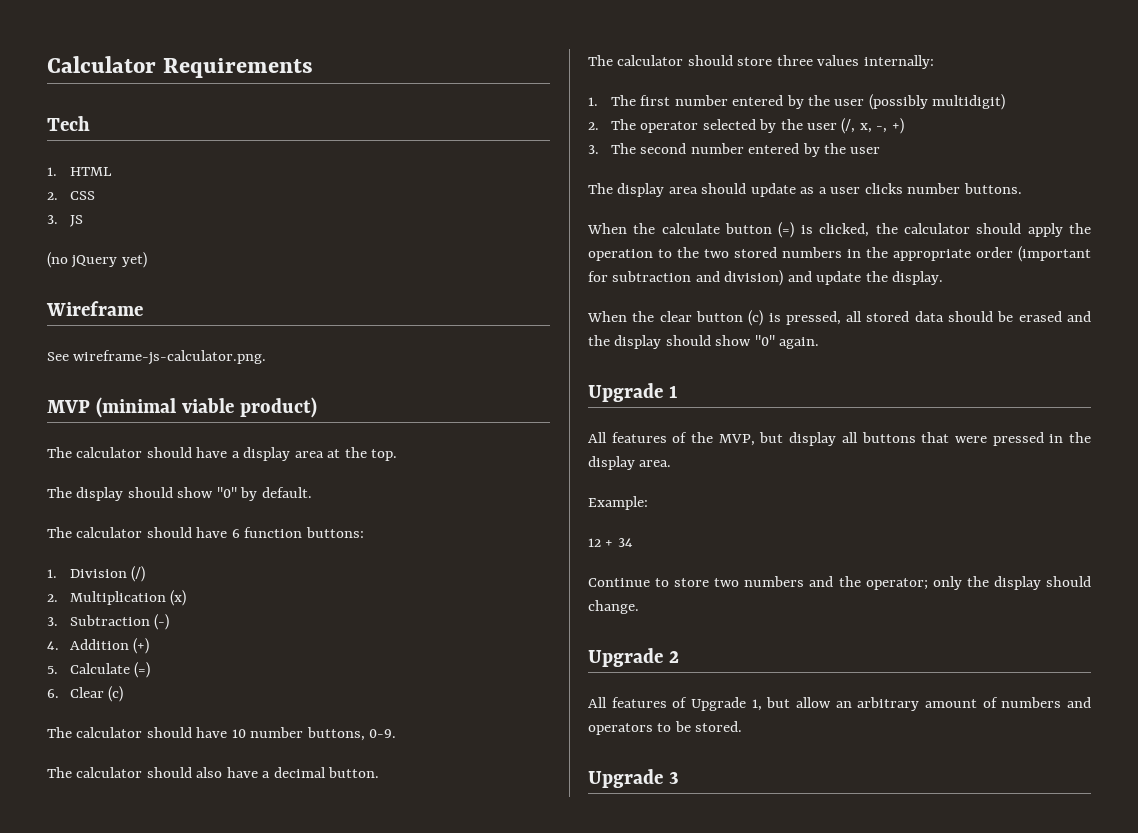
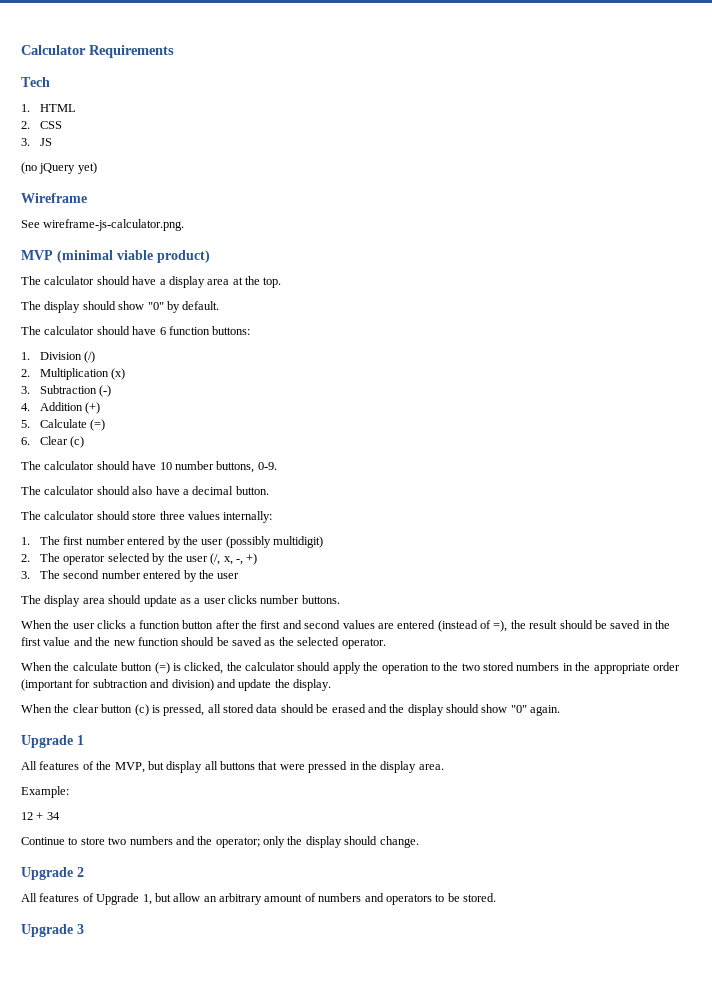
(1022, 188) none -> [21,620,670,632] [21,637,386,649] // When the user clicks a function button after the first and second values are entered (instead of =), the result should be saved in the first value and the new function should be saved as the selected operator.

